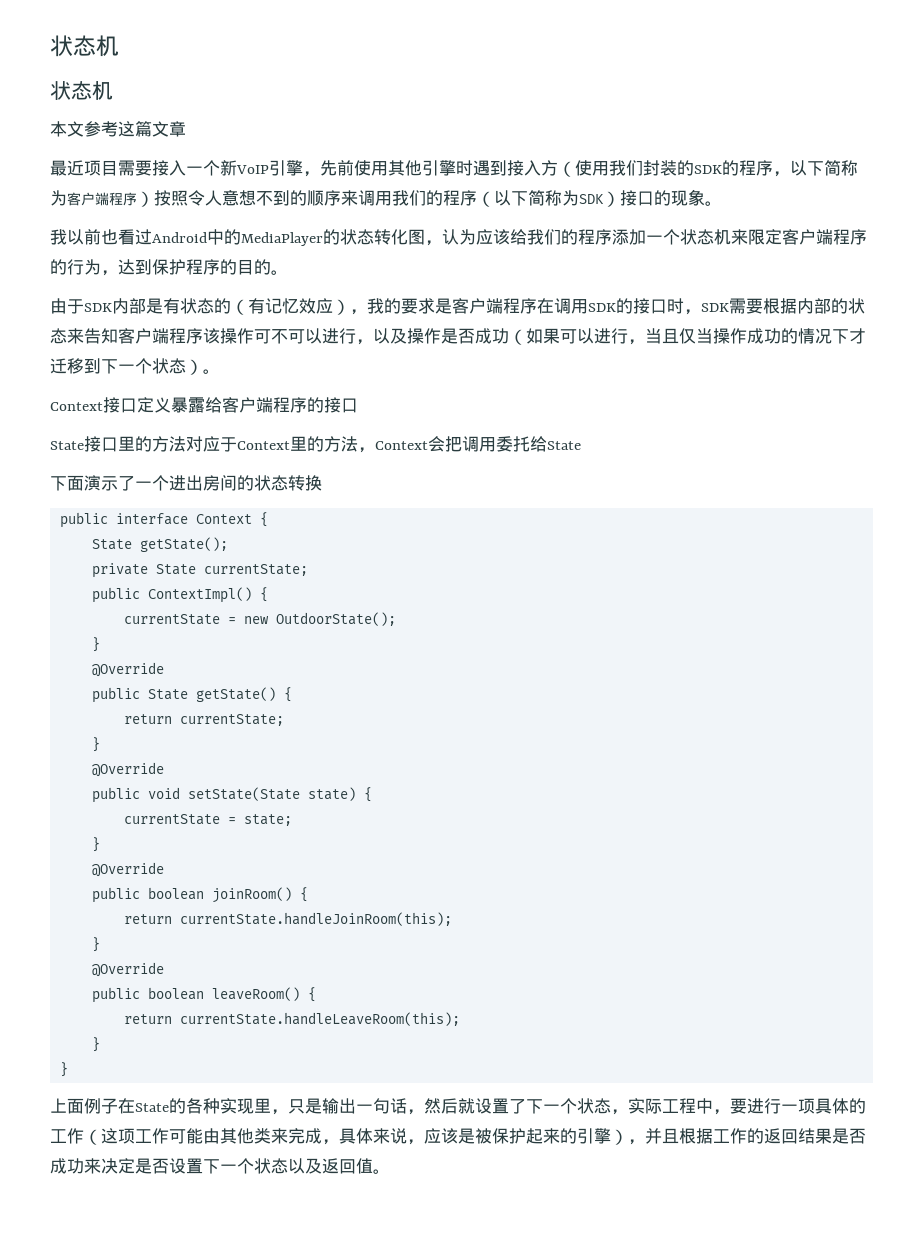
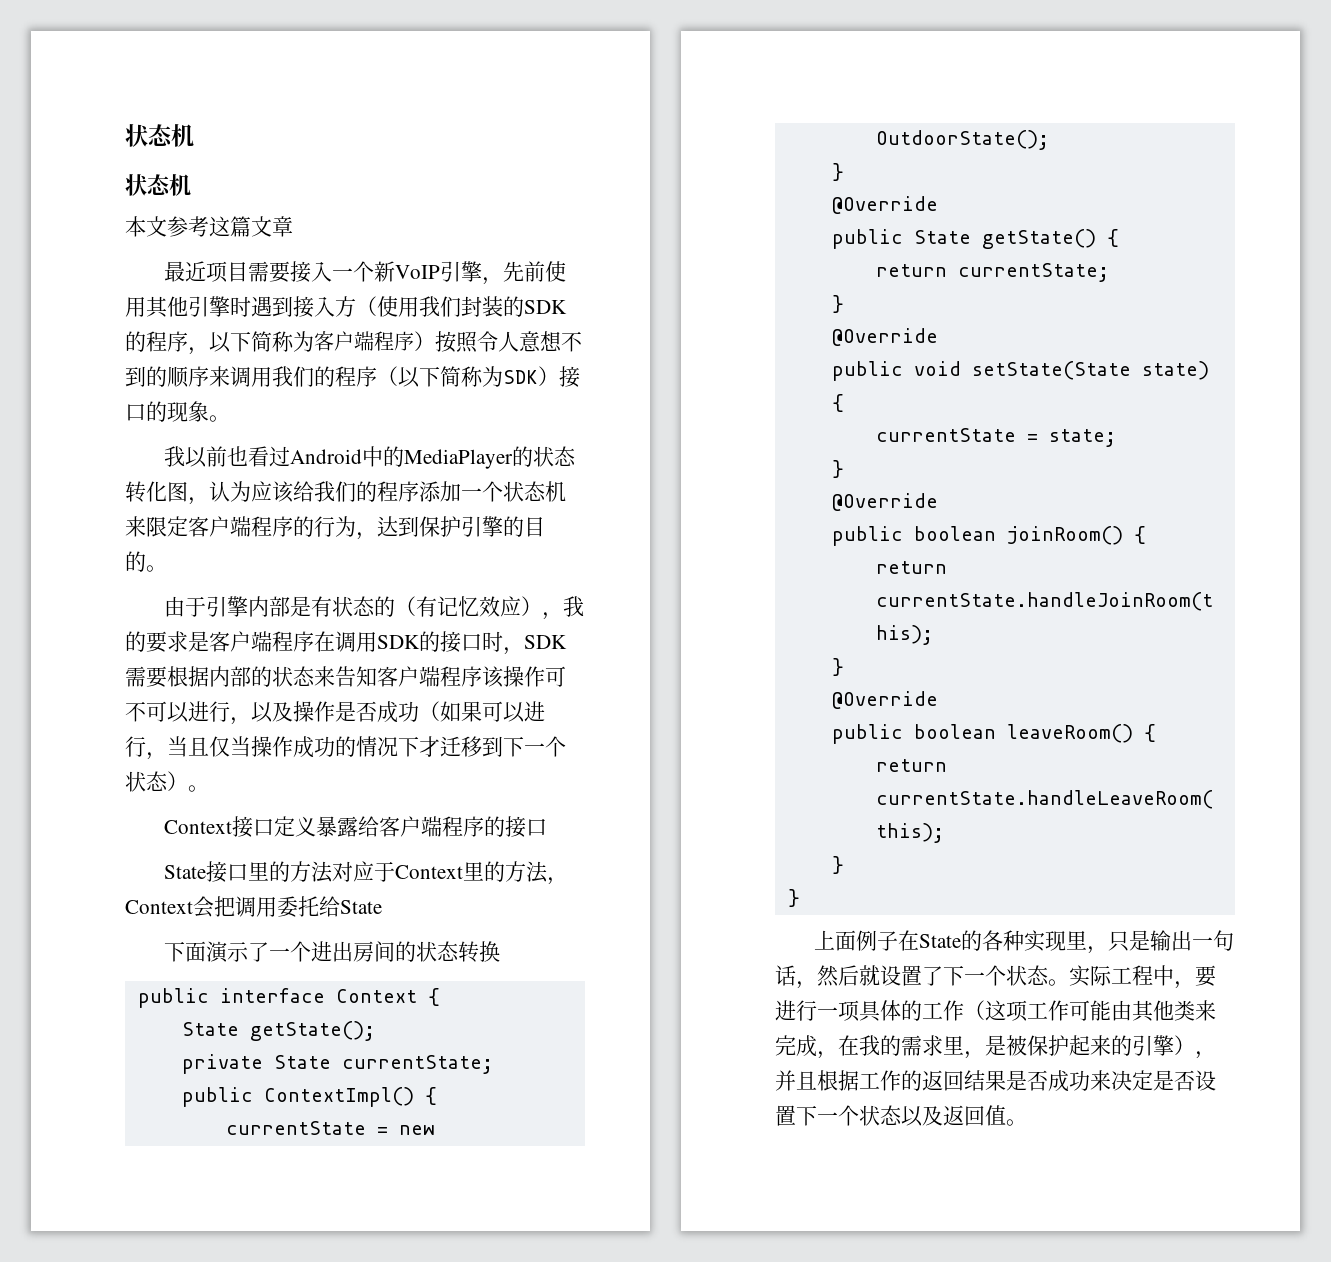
[186,259,220,275] 程序 -> [461,516,503,537] 引擎
[84,303,112,312] SDK -> [206,596,249,617] 引擎
[611,1109,628,1115] ， -> [1048,979,1069,986] 。
[339,1128,458,1145] 具体来说，应该 -> [838,1035,985,1059] 在我的需求里，

